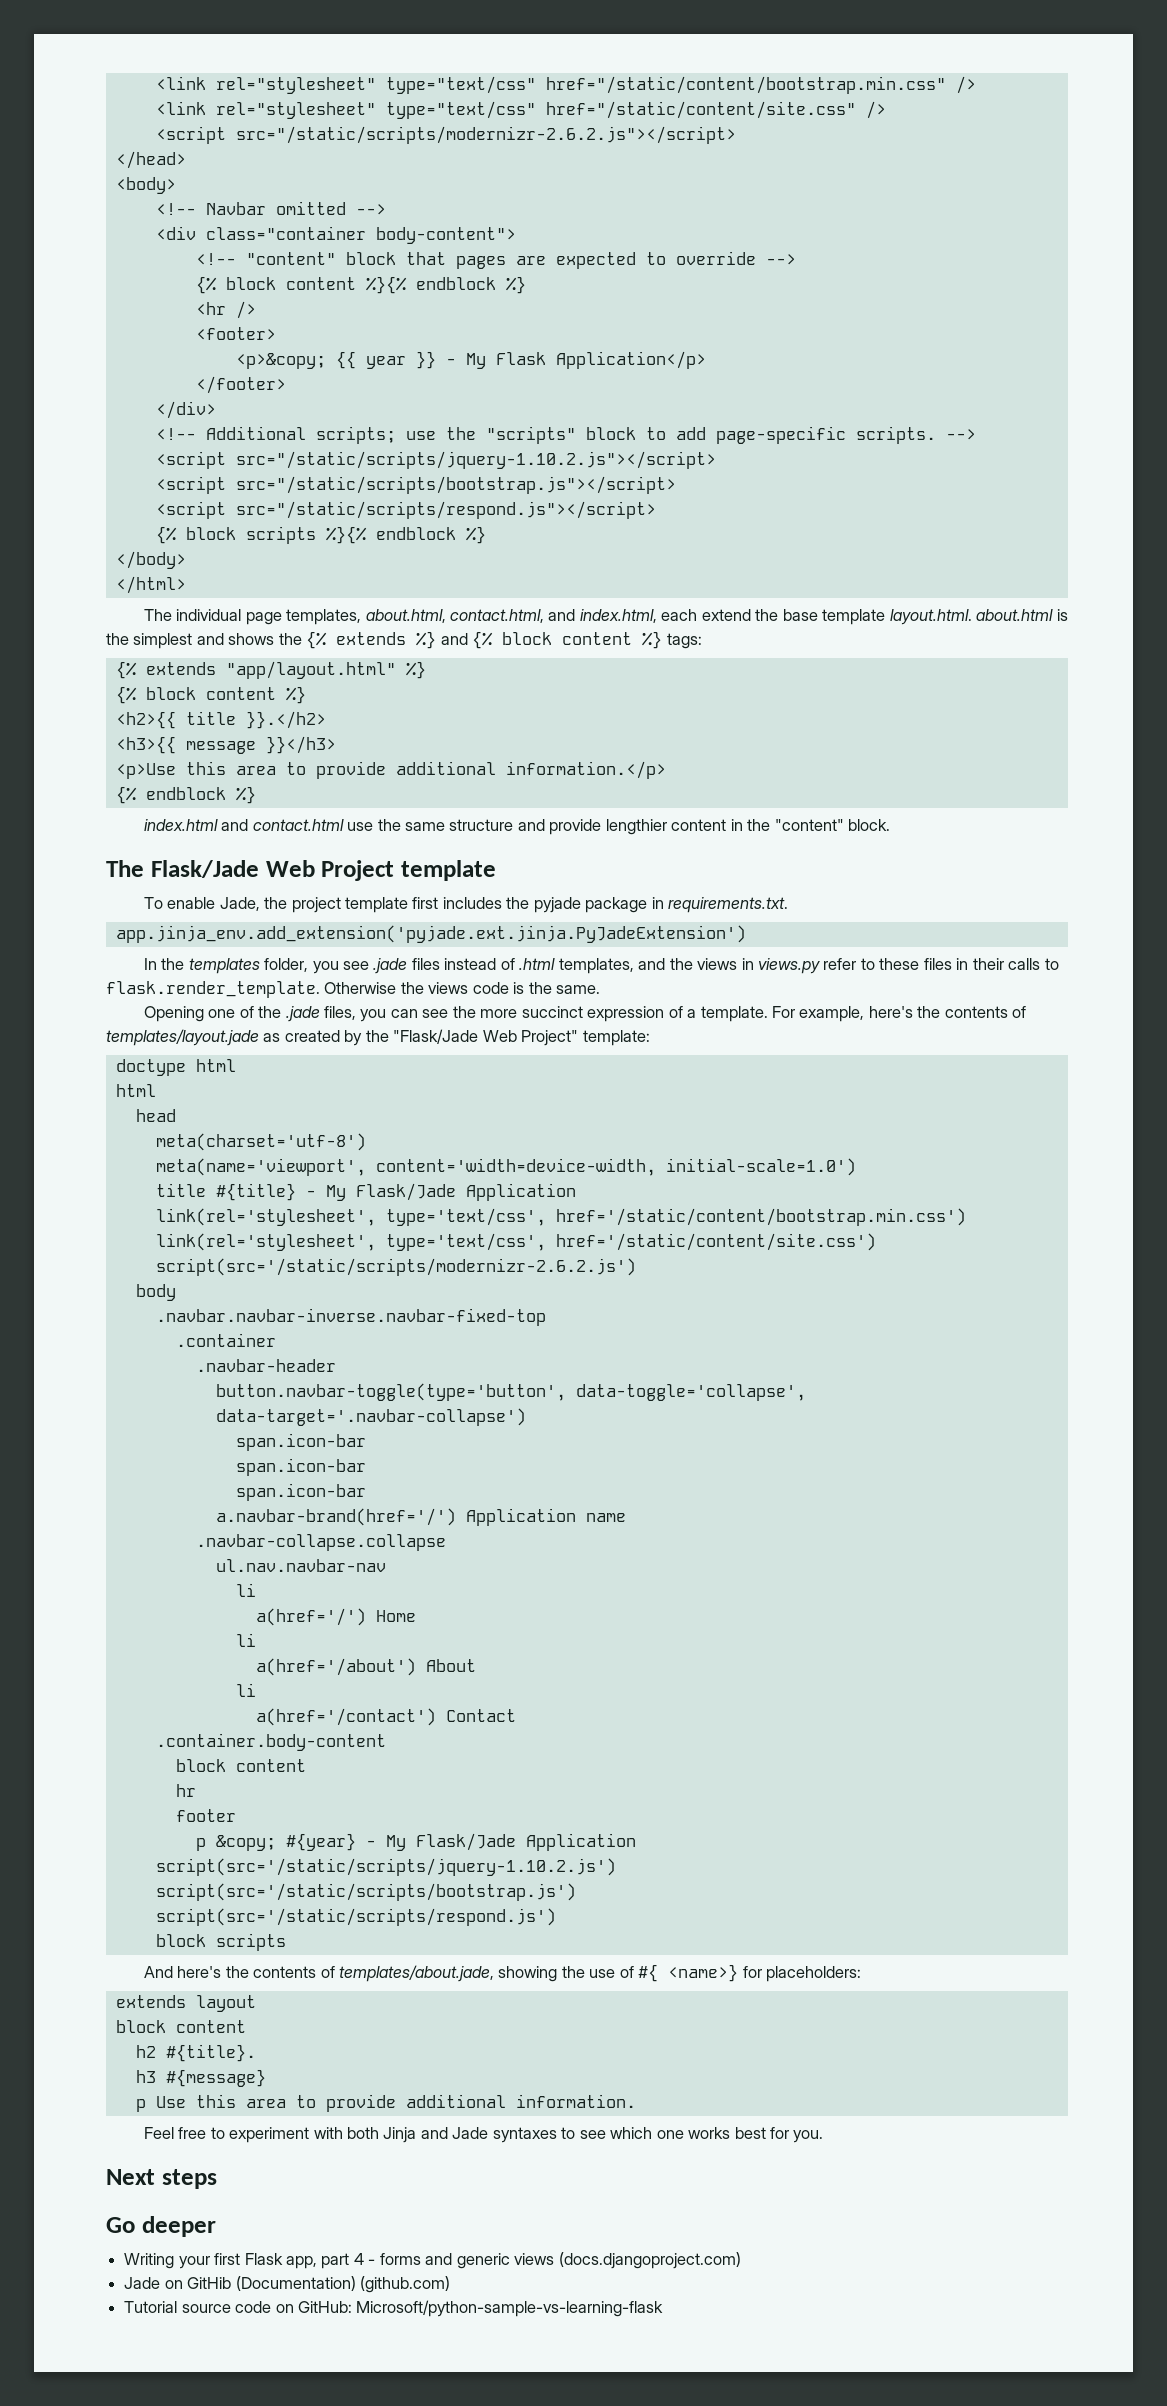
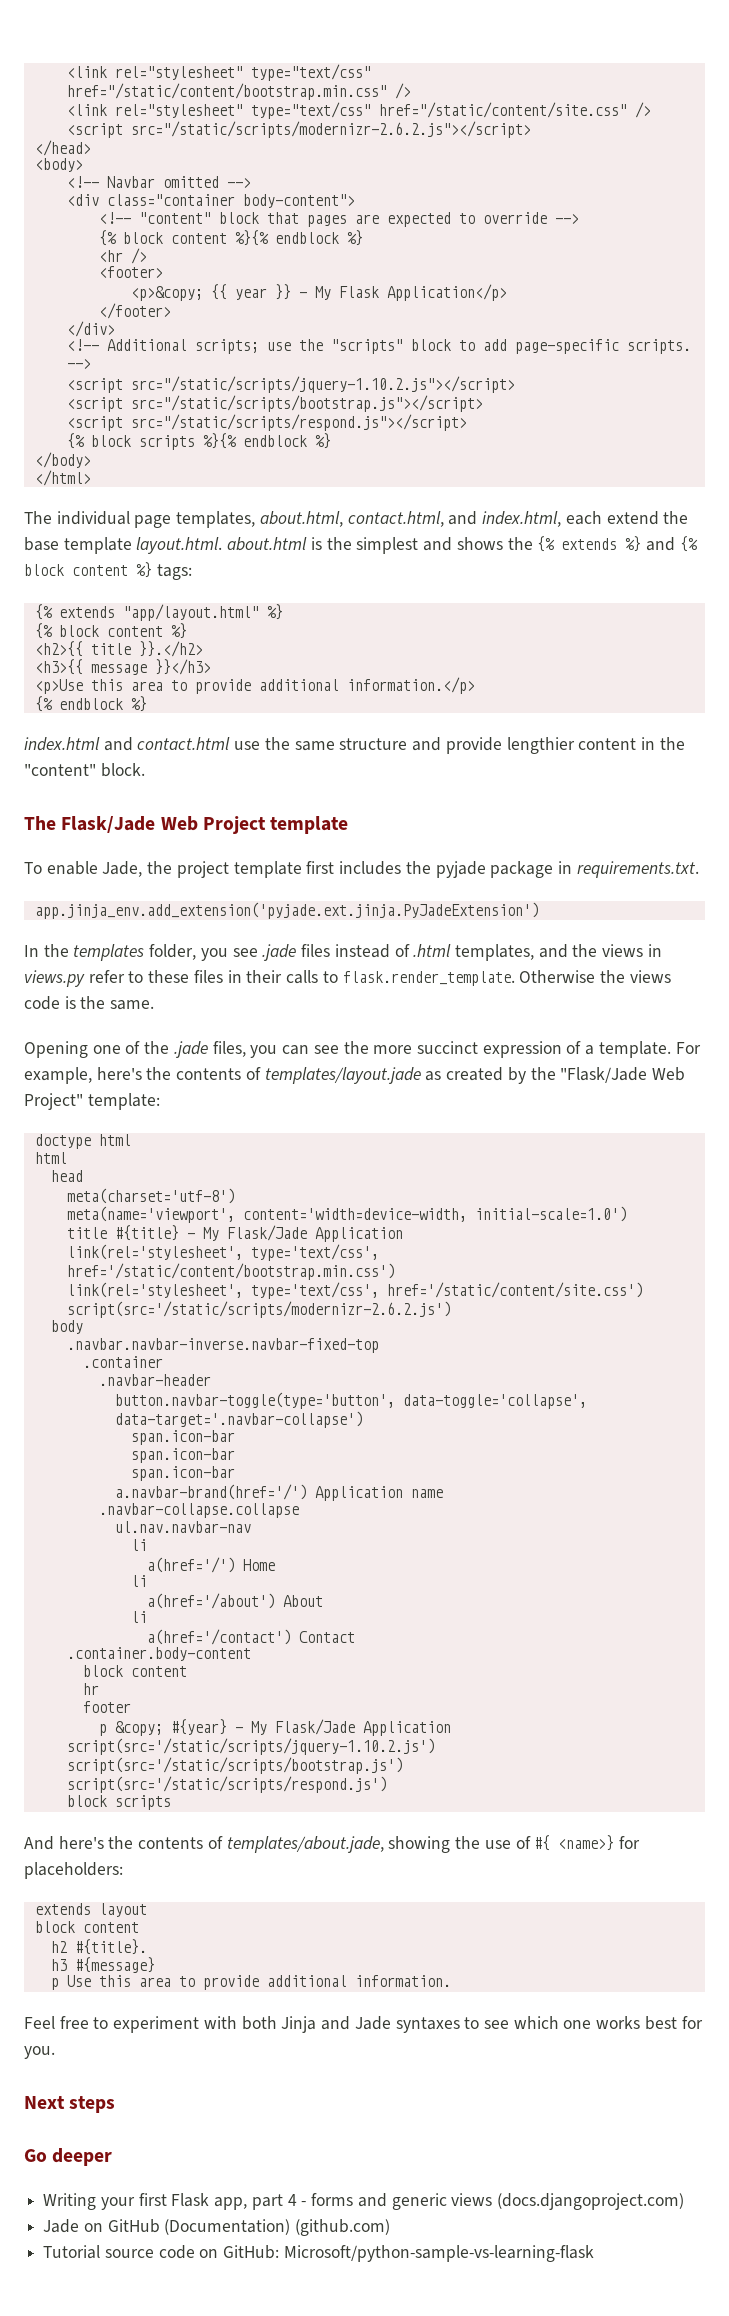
[187,2277,232,2289] GitHib -> [107,2219,160,2233] GitHub

